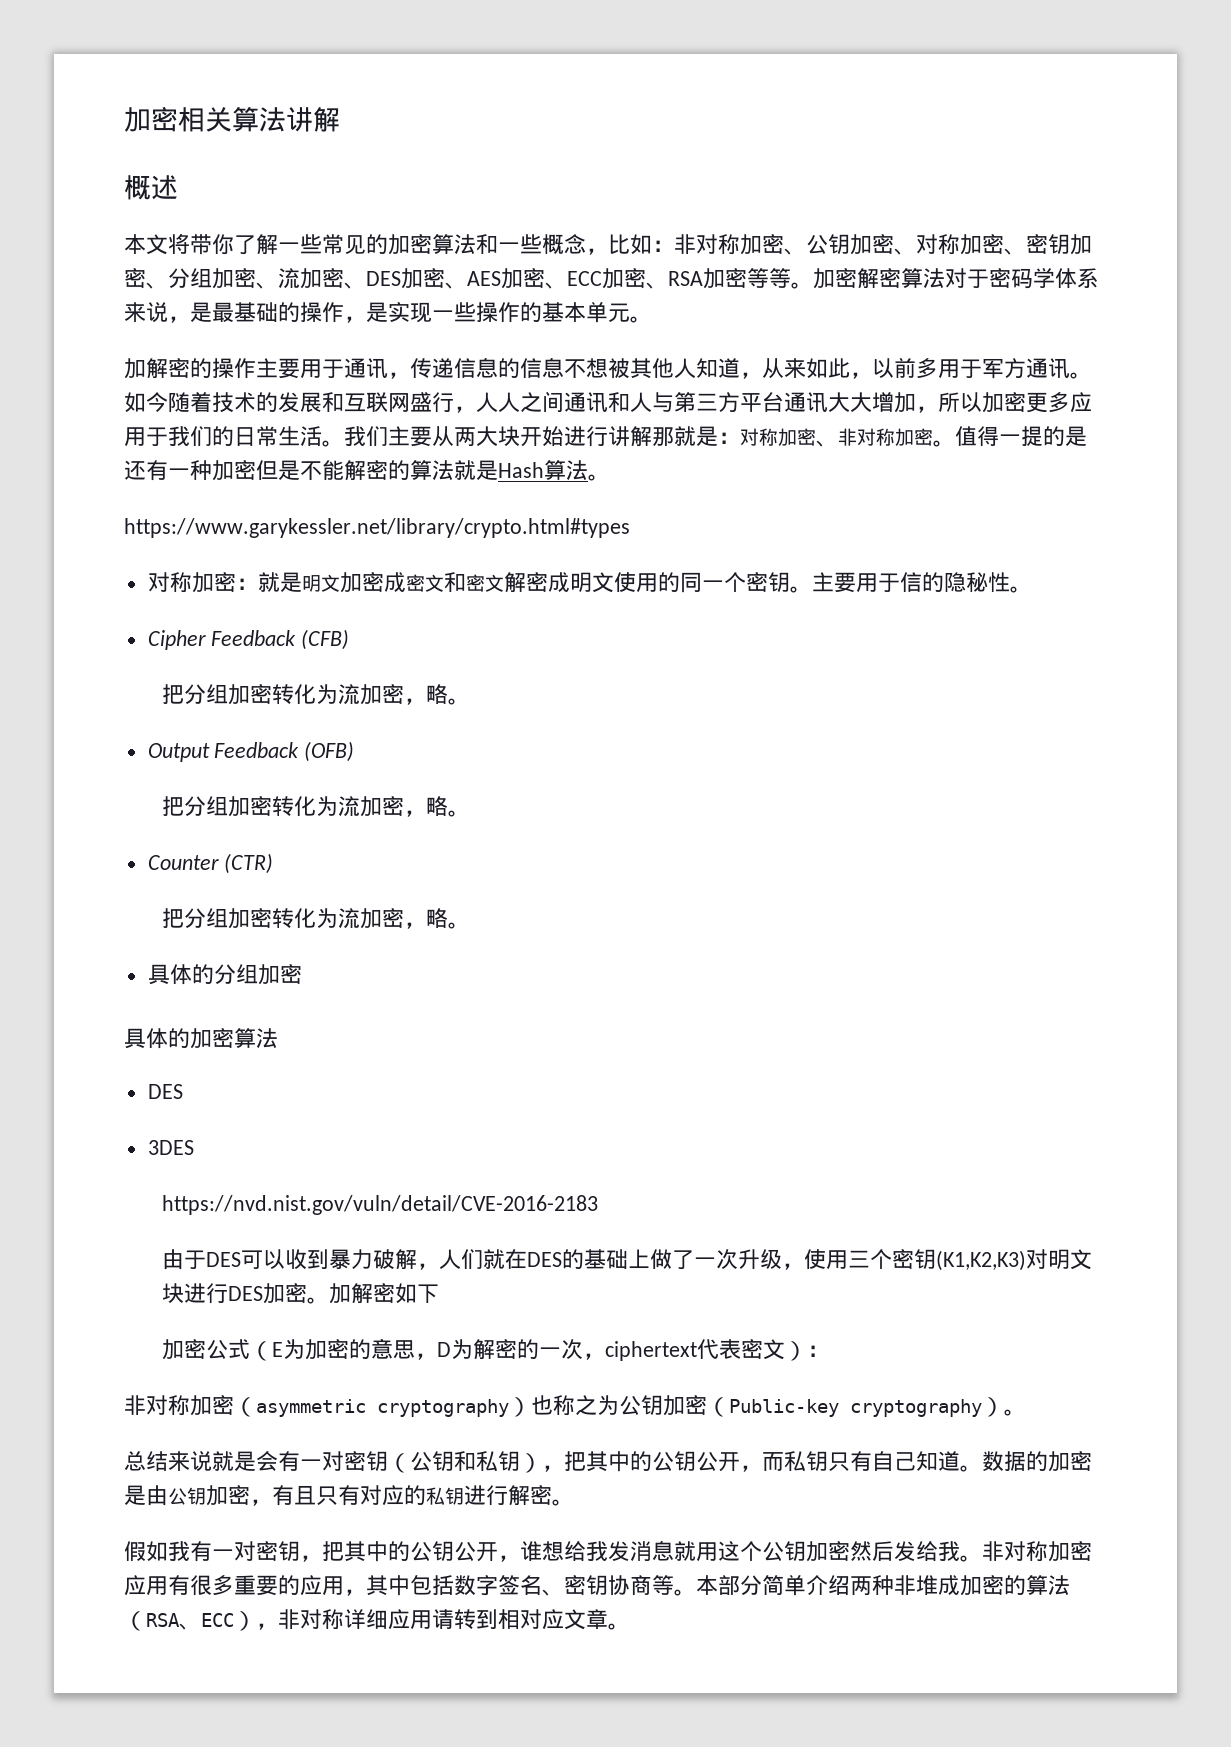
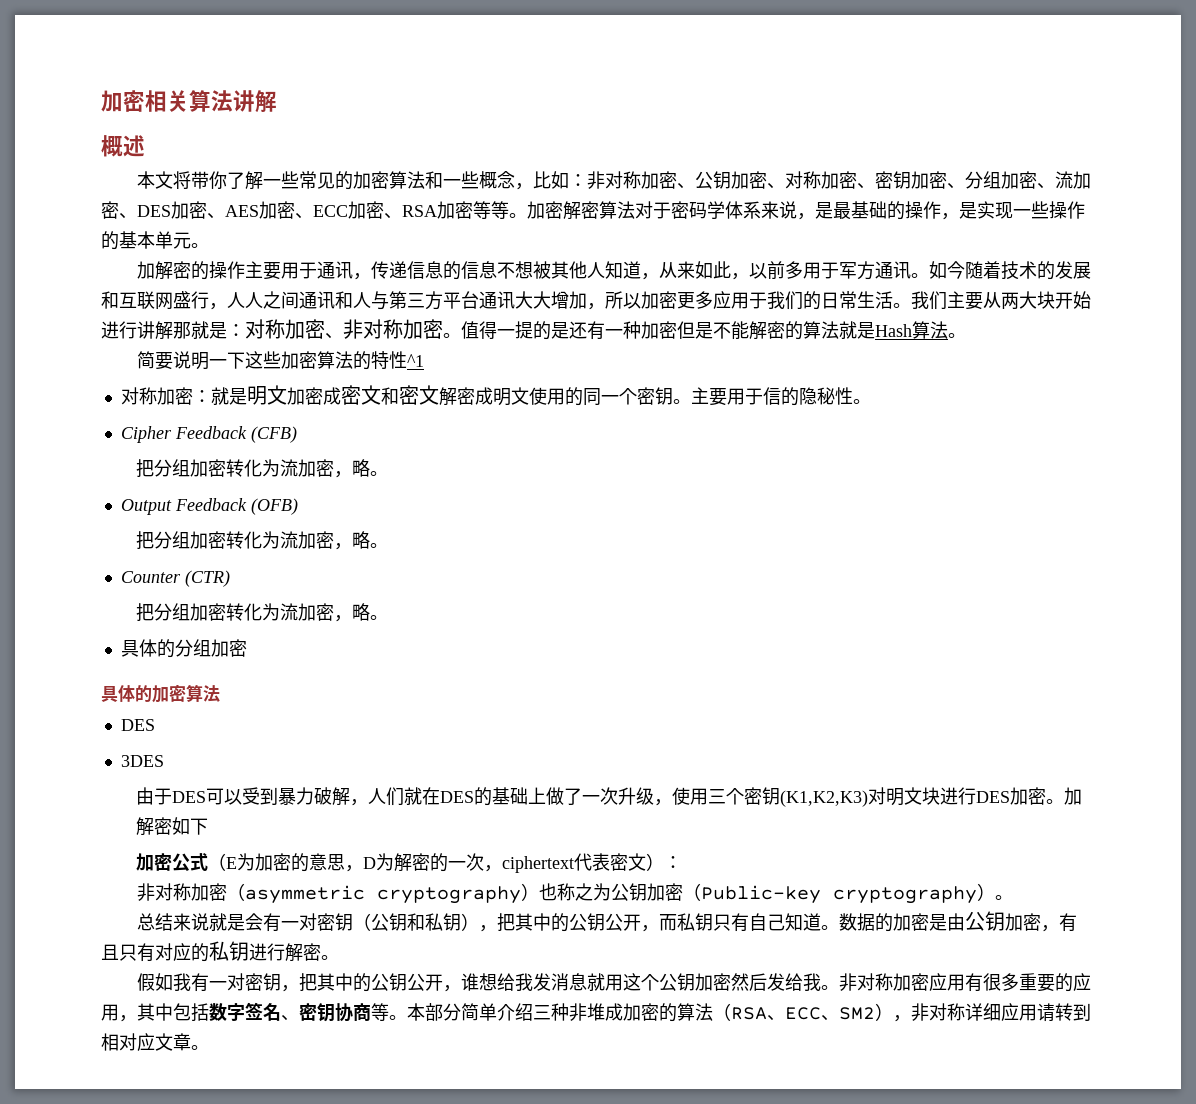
[124,518,630,538] https://www.garykessler.net/library/crypto.html#types -> [137,351,425,370] 简要说明一下这些加密算法的特性^1
[162,1195,599,1215] // https://nvd.nist.gov/vuln/detail/CVE-2016-2183 -> (164, 761) none
[285,1249,308,1270] 收 -> [242,787,261,805] 受
[850,1576,872,1596] 两 -> [533,1005,551,1020] 三
(234, 1620) none -> [821,1007,875,1021] 、SM2

